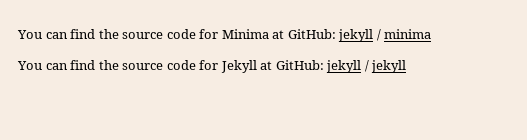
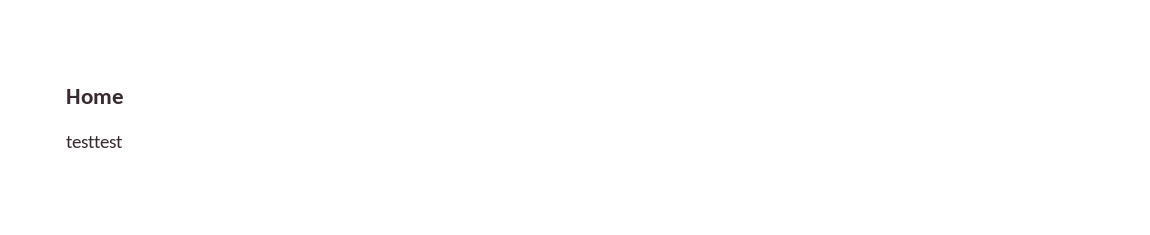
[17,29,432,42] [17,60,407,73] You can find the source code for Minima at GitHub: jekyll / minima // You can find the source code for Jekyll at GitHub: jekyll / jekyll -> [66,89,124,104] [66,136,123,148] Home // testtest

